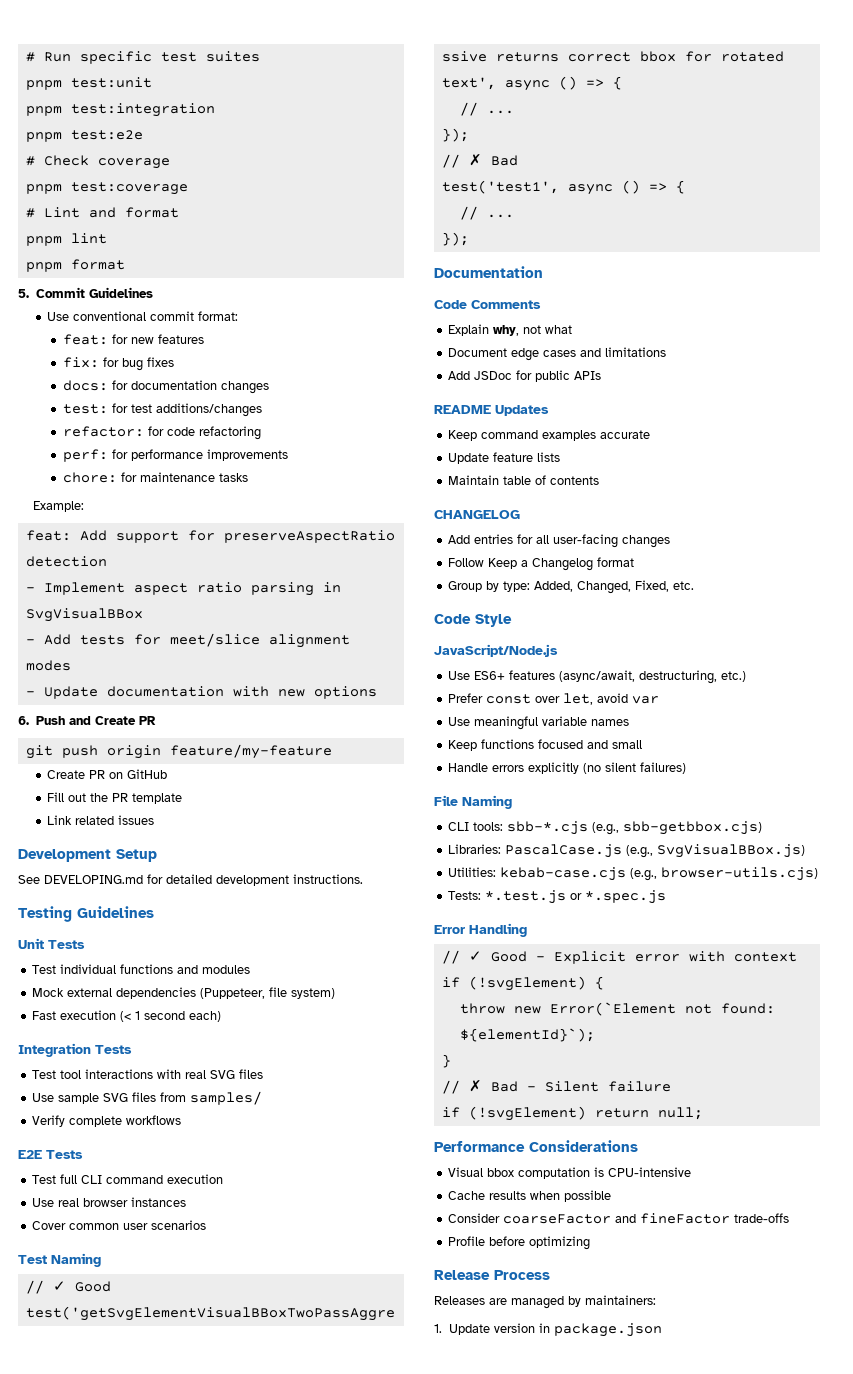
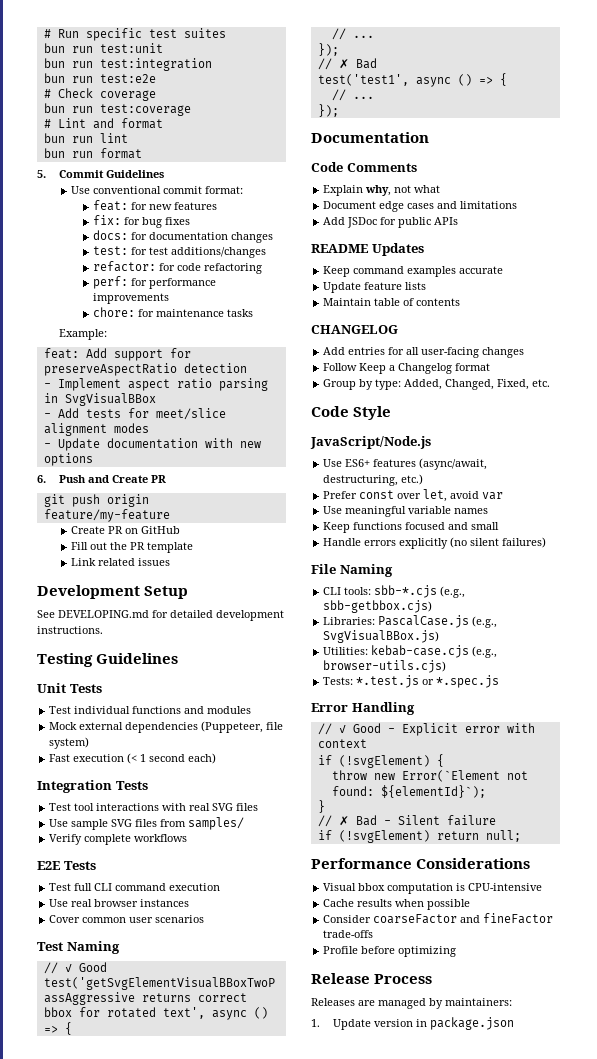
[25,80,62,90] pnpm -> [43,43,93,53] bun run
[25,106,62,116] pnpm -> [43,58,93,68] bun run
[25,132,62,142] pnpm -> [43,73,93,83] bun run
[25,184,62,194] pnpm -> [43,103,93,113] bun run
[25,236,62,246] pnpm -> [43,133,93,143] bun run
[25,262,62,272] pnpm -> [43,148,93,158] bun run

